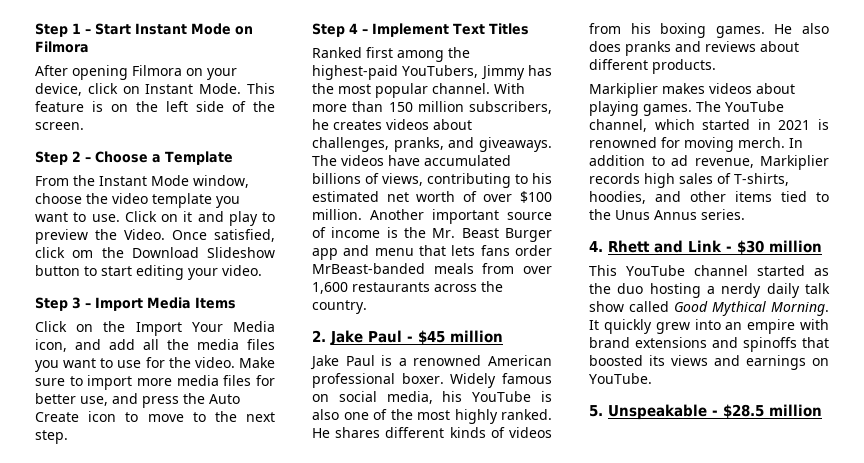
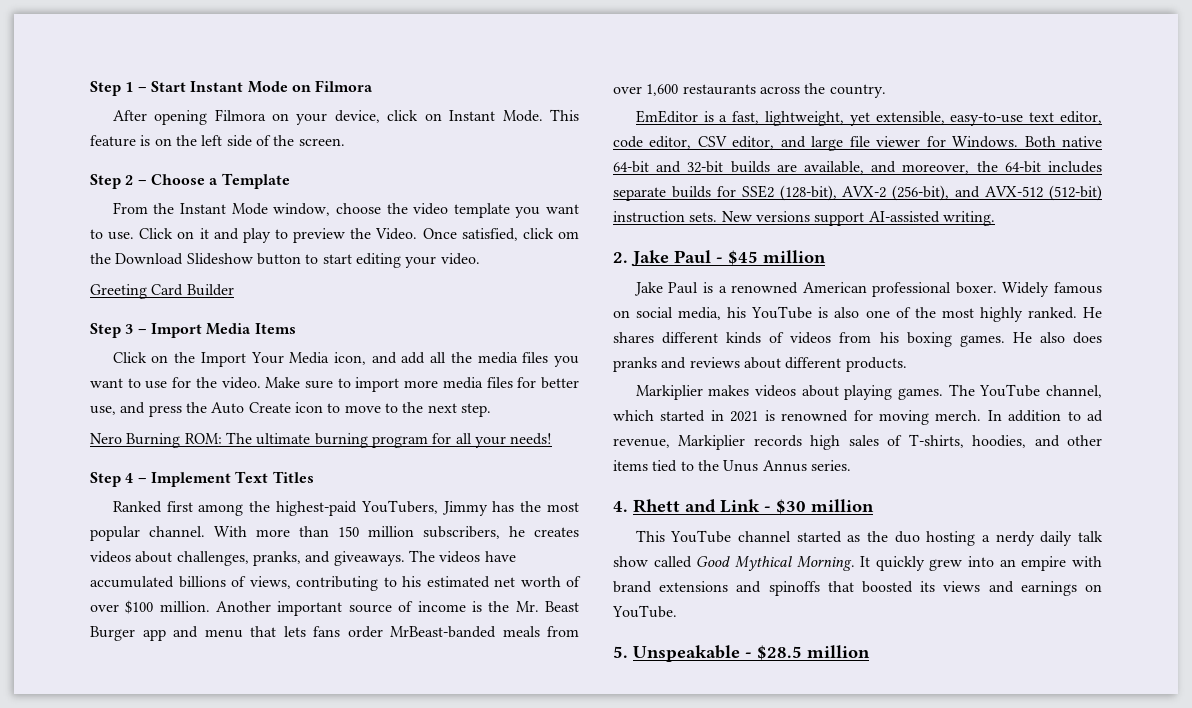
(262, 270) none -> [90,284,234,299] // Greeting Card Builder
(68, 437) none -> [90,432,553,448] // Nero Burning ROM: The ultimate burning program for all your needs!
(367, 307) none -> [635,110,1102,126] [613,136,1102,151] [613,161,1102,174] [613,185,1102,201] [613,211,995,226] // EmEditor is a fast, lightweight, yet extensible, easy-to-use text editor, code editor, CSV editor, and large file viewer for Windows. Both native 64-bit and 32-bit builds are available, and moreover, the 64-bit includes separate builds for SSE2 (128-bit), AVX-2 (256-bit), and AVX-512 (512-bit) instruction sets. New versions support AI-assisted writing.

